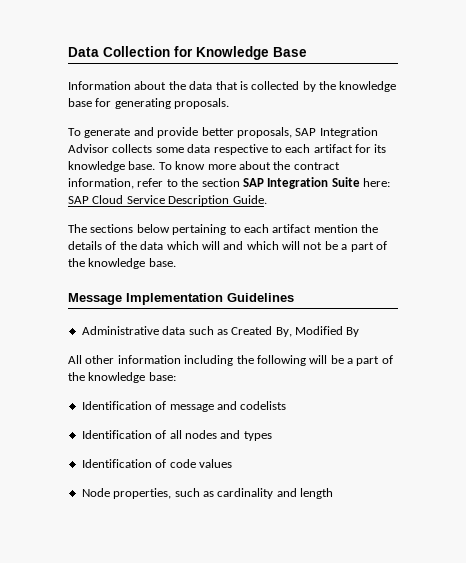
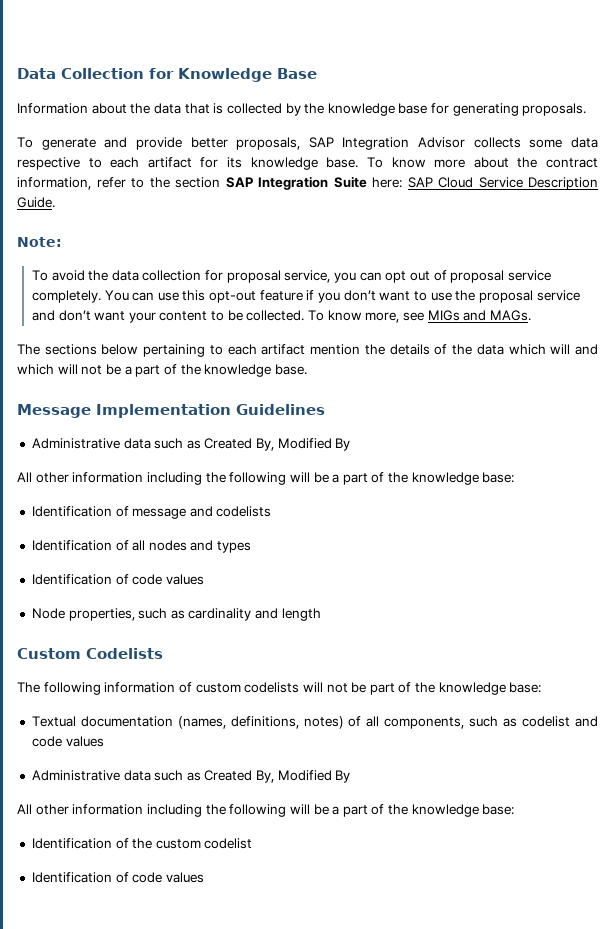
(267, 199) none -> [17,237,62,247] [31,270,551,283] [31,290,580,303] [31,310,531,323] // Note: // To avoid the data collection for proposal service, you can opt out of proposal service completely. You can use this opt-out feature if you don’t want to use the proposal service and don’t want your content to be collected. To know more, see MIGs and MAGs.
(333, 493) none -> [17,648,163,659] [17,682,542,695] [31,716,598,729] [31,736,104,747] [31,770,351,783] [17,804,515,817] [31,838,253,849] [31,872,204,883] // Custom Codelists // The following information of custom codelists will not be part of the knowledge base: // Textual documentation (names, definitions, notes) of all components, such as codelist and code values // Administrative data such as Created By, Modified By // All other information including the following will be a part of the knowledge base: // Identification of the custom codelist // Identification of code values

